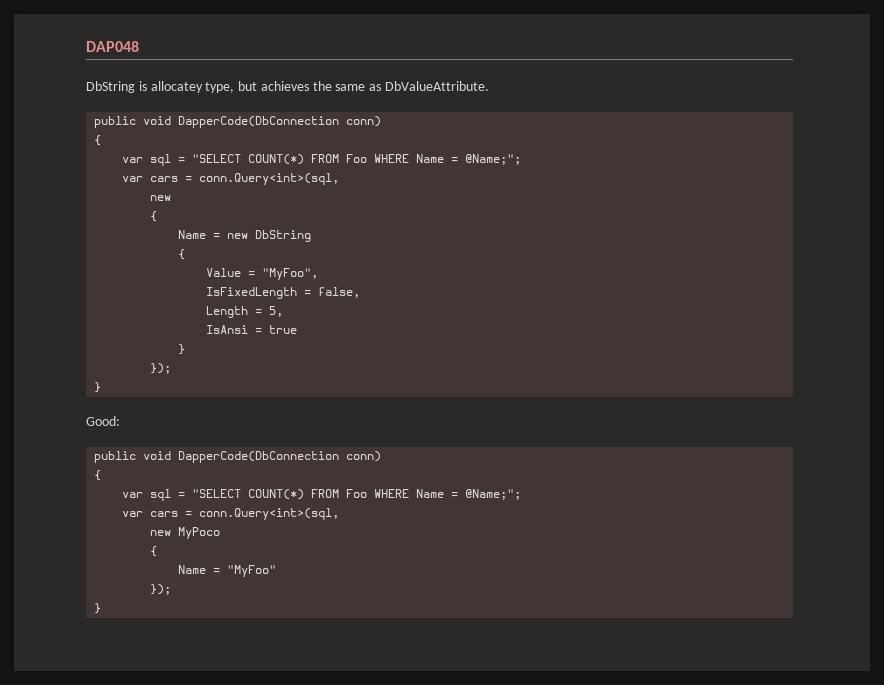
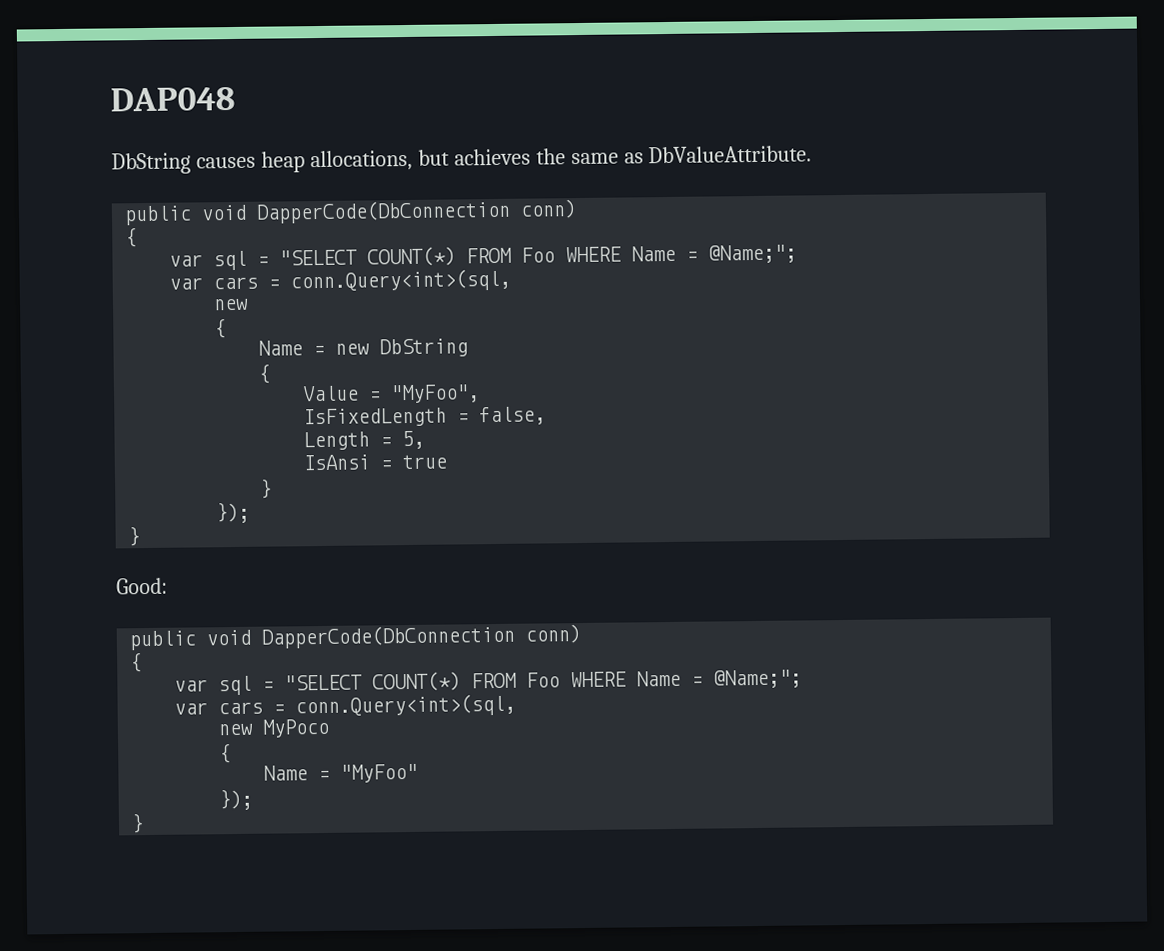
[138,81,235,93] is allocatey type, -> [195,149,413,173] causes heap allocations,

